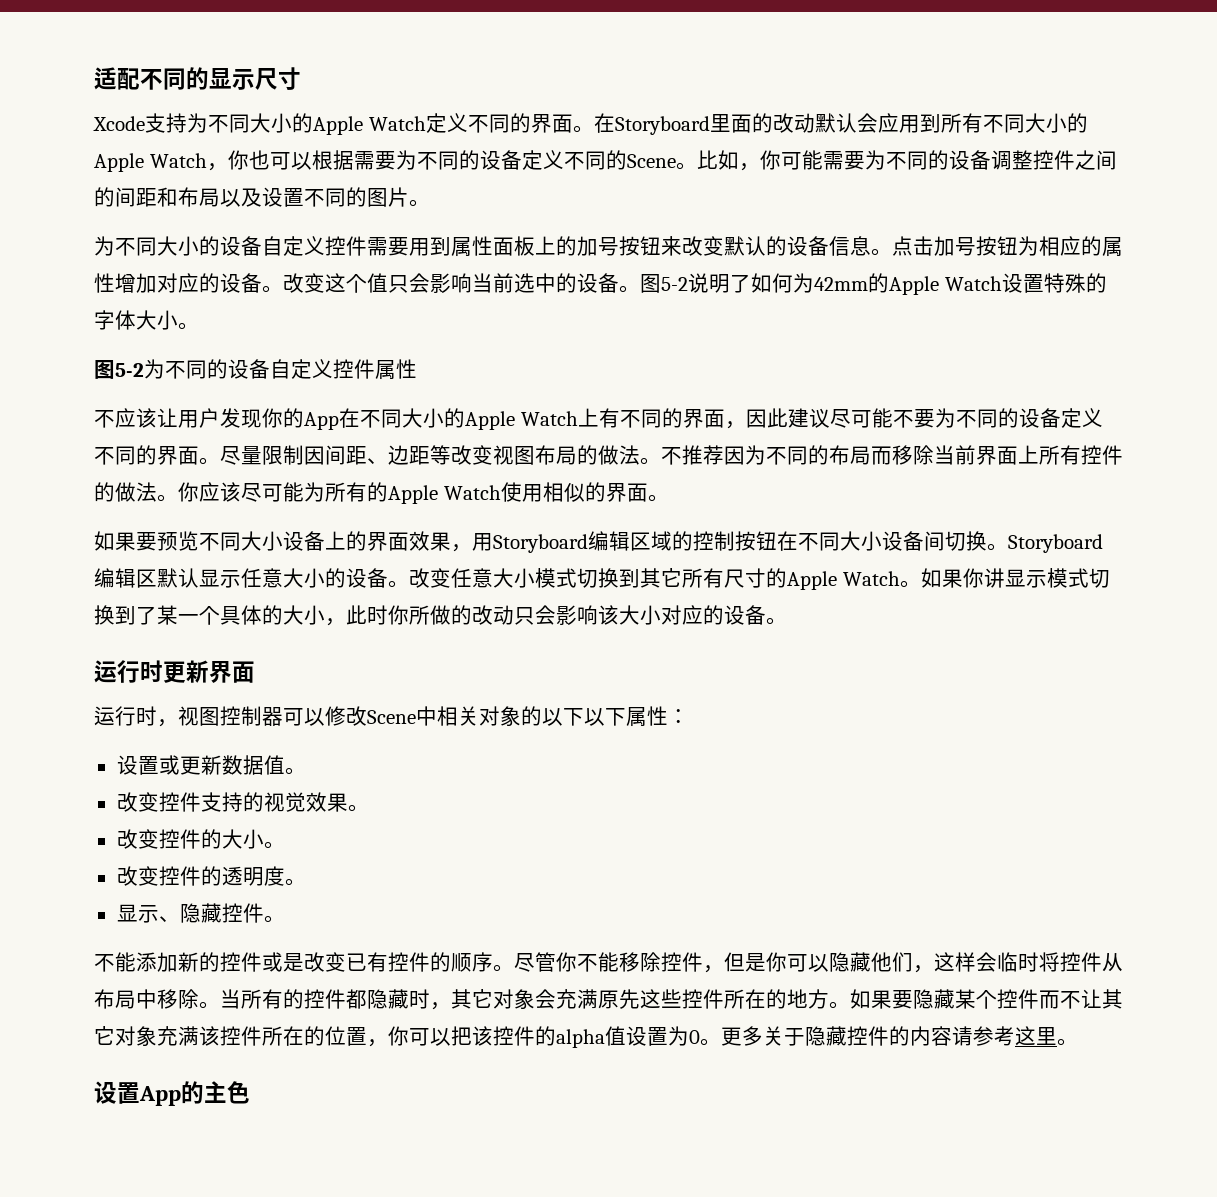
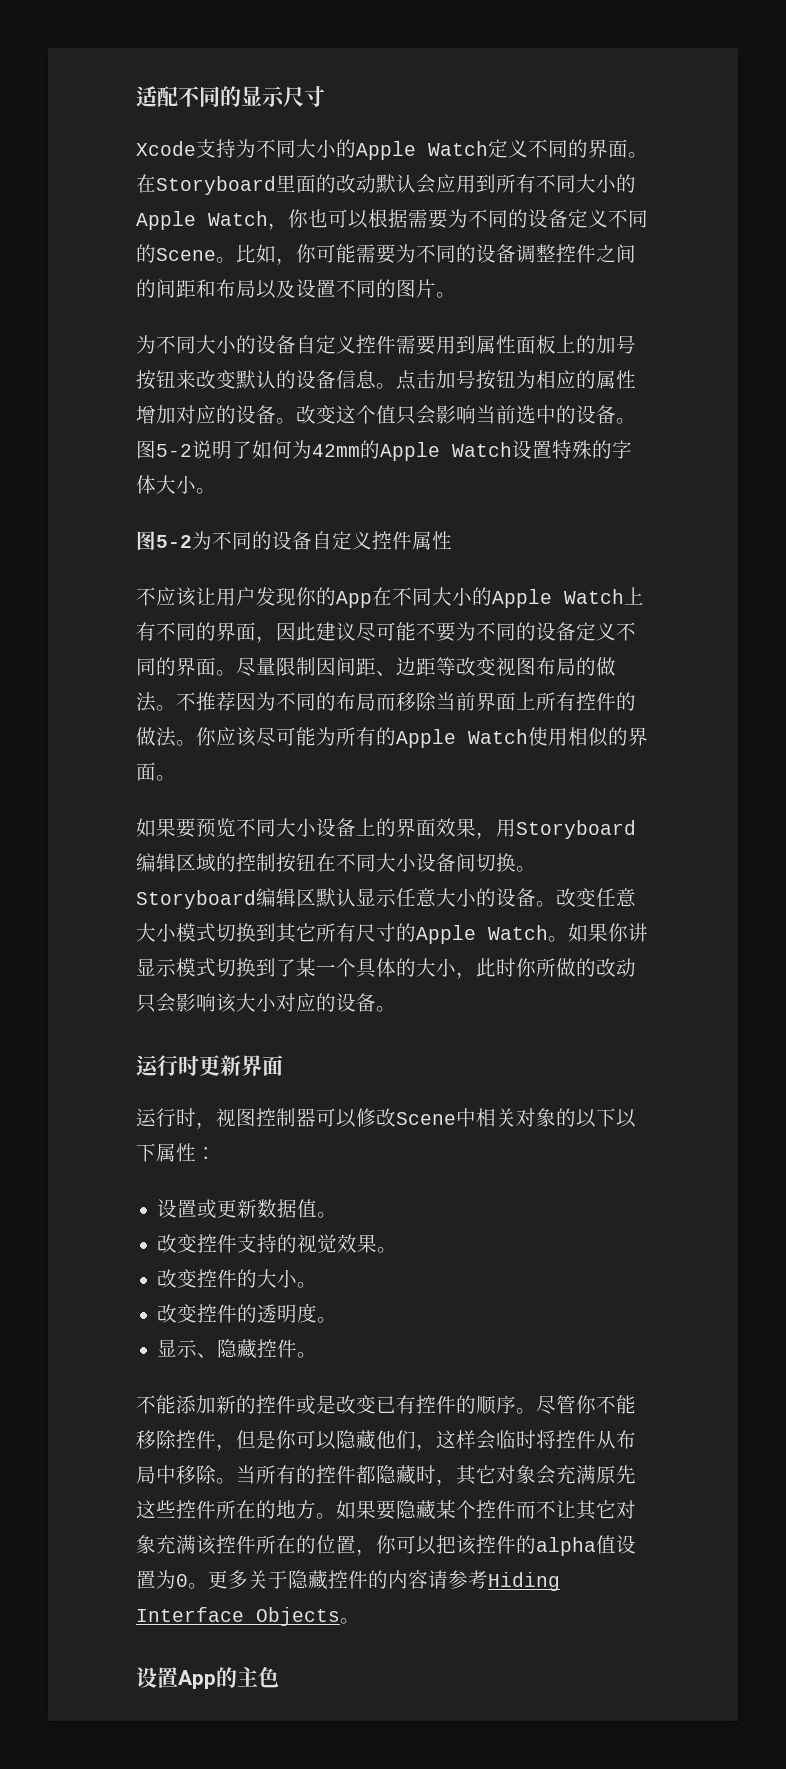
[1015,1026,1057,1046] 这里 -> [488,1572,560,1591] [136,1607,340,1626] Hiding Interface Objects

